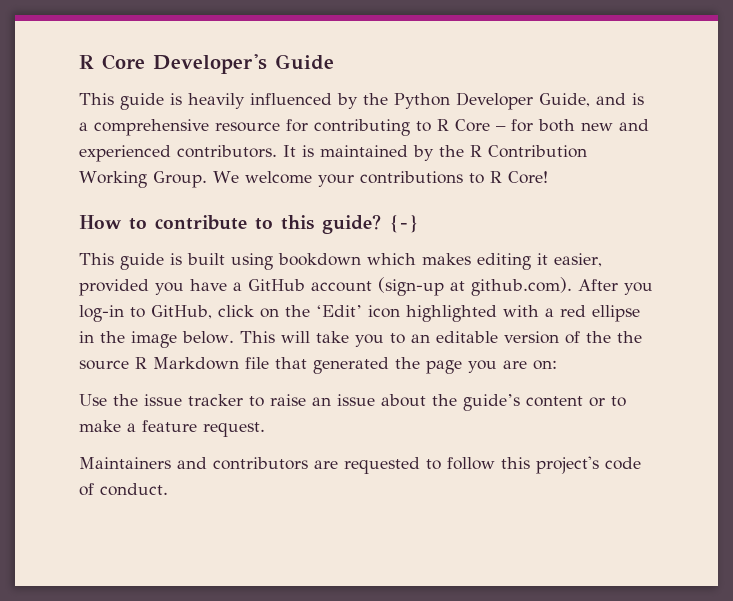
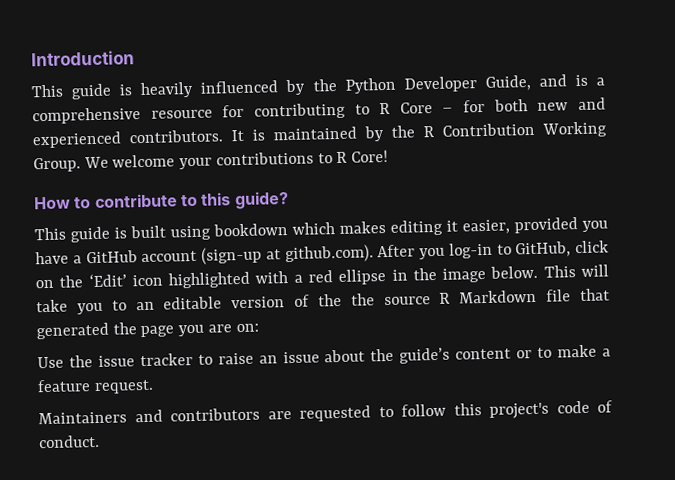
[79,54,334,74] R Core Developer's Guide -> [31,50,135,67] Introduction
[389,215,419,233] {-} -> (289, 200) none

